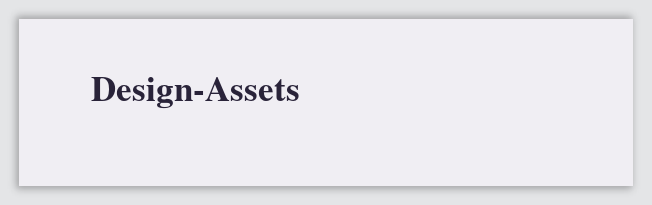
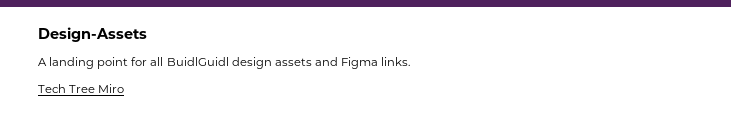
(300, 93) none -> [38,57,411,69] [38,84,125,93] // A landing point for all BuidlGuidl design assets and Figma links. // Tech Tree Miro

